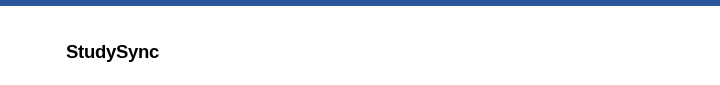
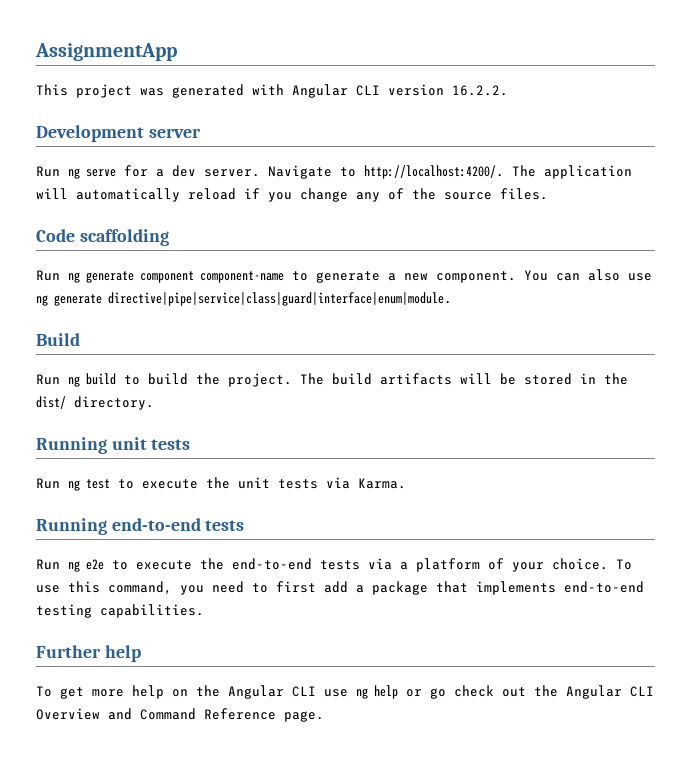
[66,45,159,62] StudySync -> [35,43,177,61] [36,84,508,98] [36,125,201,142] [36,165,632,179] [36,188,548,202] [36,229,169,246] [36,269,652,283] [36,292,452,306] [36,333,80,346] [36,373,628,387] [36,396,154,410] [36,437,191,454] [36,477,406,491] [36,518,245,535] [36,558,632,572] [36,581,644,595] [36,604,204,618] [36,645,141,662] [36,685,654,699] [36,708,324,722] AssignmentApp // This project was generated with Angular CLI version 16.2.2. // Development server // Run ng serve for a dev server. Navigate to http://localhost:4200/. The application will automatically reload if you change any of the source files. // Code scaffolding // Run ng generate component component-name to generate a new component. You can also use ng generate directive|pipe|service|class|guard|interface|enum|module. // Build // Run ng build to build the project. The build artifacts will be stored in the dist/ directory. // Running unit tests // Run ng test to execute the unit tests via Karma. // Running end-to-end tests // Run ng e2e to execute the end-to-end tests via a platform of your choice. To use this command, you need to first add a package that implements end-to-end testing capabilities. // Further help // To get more help on the Angular CLI use ng help or go check out the Angular CLI Overview and Command Reference page.

